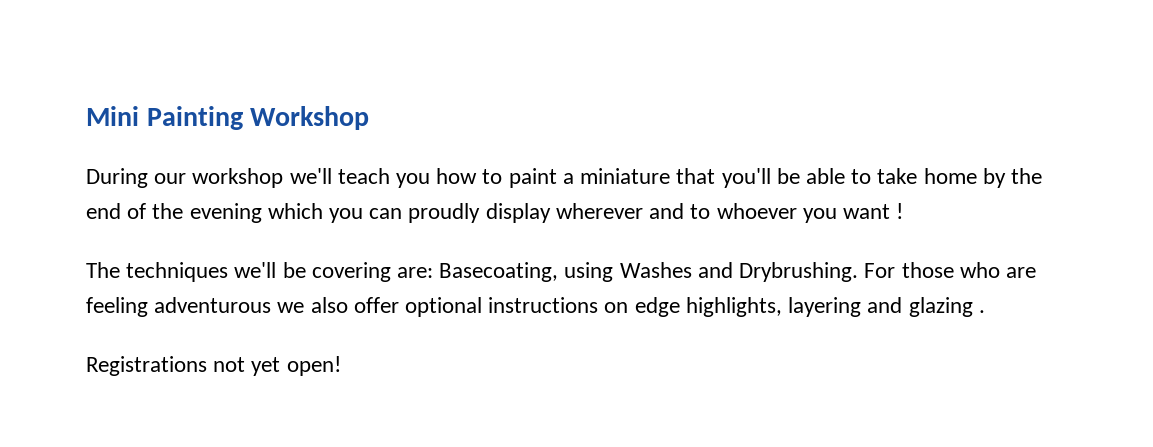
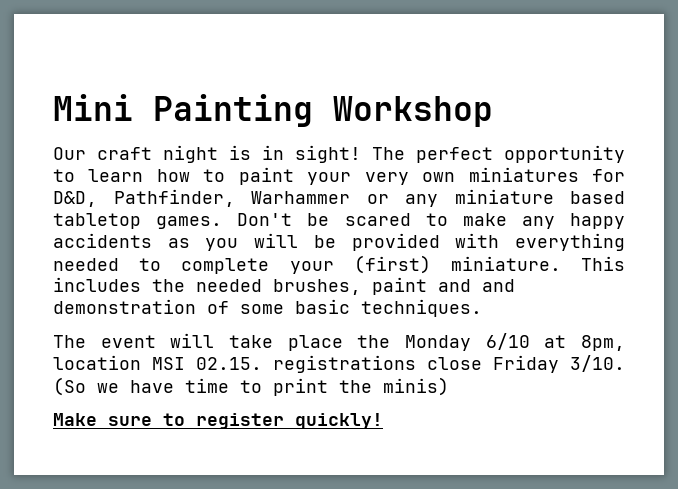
[86,168,1042,188] [86,203,904,223] [86,262,1036,282] [86,297,985,317] [86,356,341,376] During our workshop we'll teach you how to paint a miniature that you'll be able to take home by the end of the evening which you can proudly display wherever and to whoever you want ! // The techniques we'll be covering are: Basecoating, using Washes and Drybrushing. For those who are feeling adventurous we also offer optional instructions on edge highlights, layering and glazing . // Registrations not yet open! -> [53,145,625,163] [53,167,626,185] [53,189,625,207] [53,213,625,229] [53,233,625,251] [53,255,625,274] [53,277,515,295] [53,299,482,317] [53,333,625,351] [53,355,625,373] [53,377,449,396] [53,413,383,429] Our craft night is in sight! The perfect opportunity to learn how to paint your very own miniatures for D&D, Pathfinder, Warhammer or any miniature based tabletop games. Don't be scared to make any happy accidents as you will be provided with everything needed to complete your (first) miniature. This includes the needed brushes, paint and and demonstration of some basic techniques. // The event will take place the Monday 6/10 at 8pm, location MSI 02.15. registrations close Friday 3/10. (So we have time to print the minis) // Make sure to register quickly!

